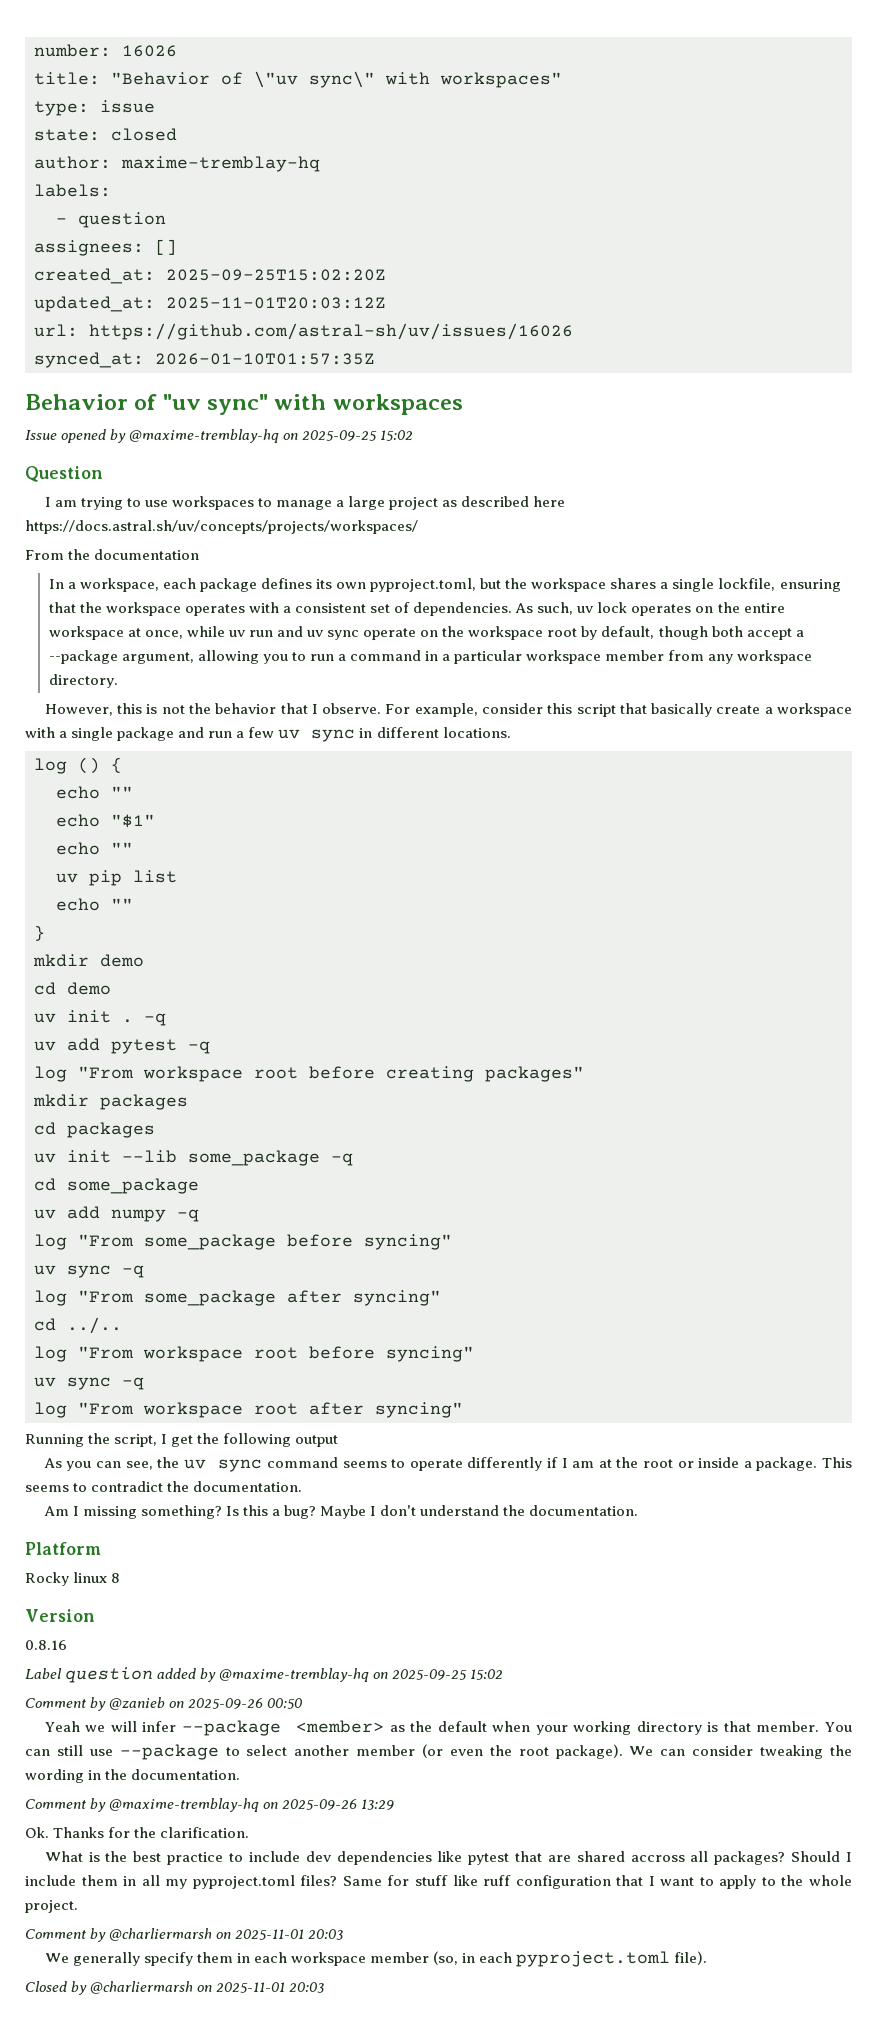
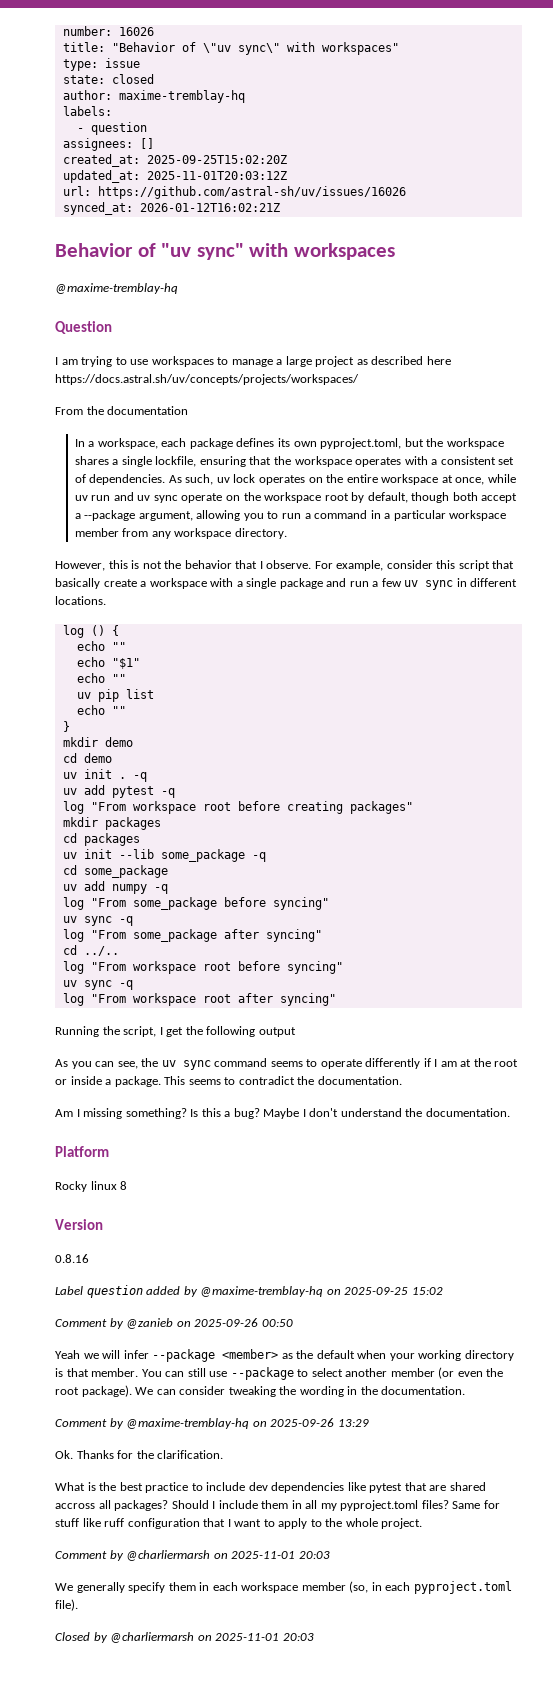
[155,353,375,365] 2026-01-10T01:57:35Z -> [139,203,280,212] 2026-01-12T16:02:21Z
[25,429,414,443] Issue opened by @maxime-tremblay-hq on 2025-09-25 15:02 -> [55,283,178,294] @maxime-tremblay-hq

